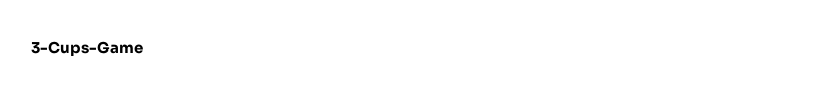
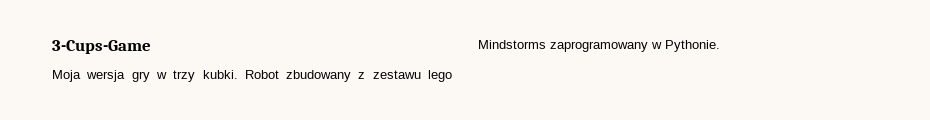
(143, 48) none -> [52,70,453,82] [478,40,720,52] // Moja wersja gry w trzy kubki. Robot zbudowany z zestawu lego Mindstorms zaprogramowany w Pythonie.

